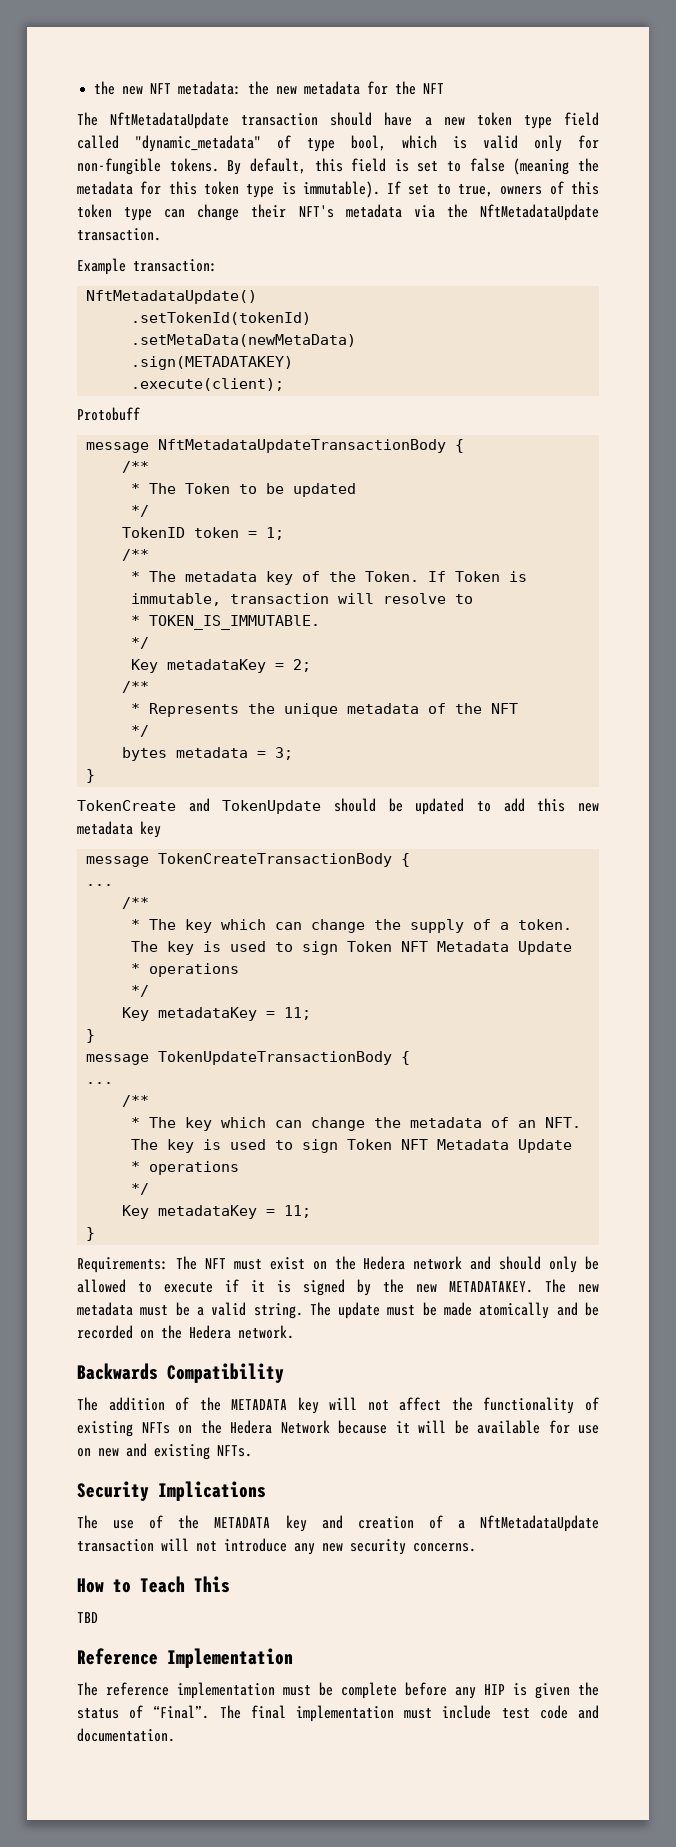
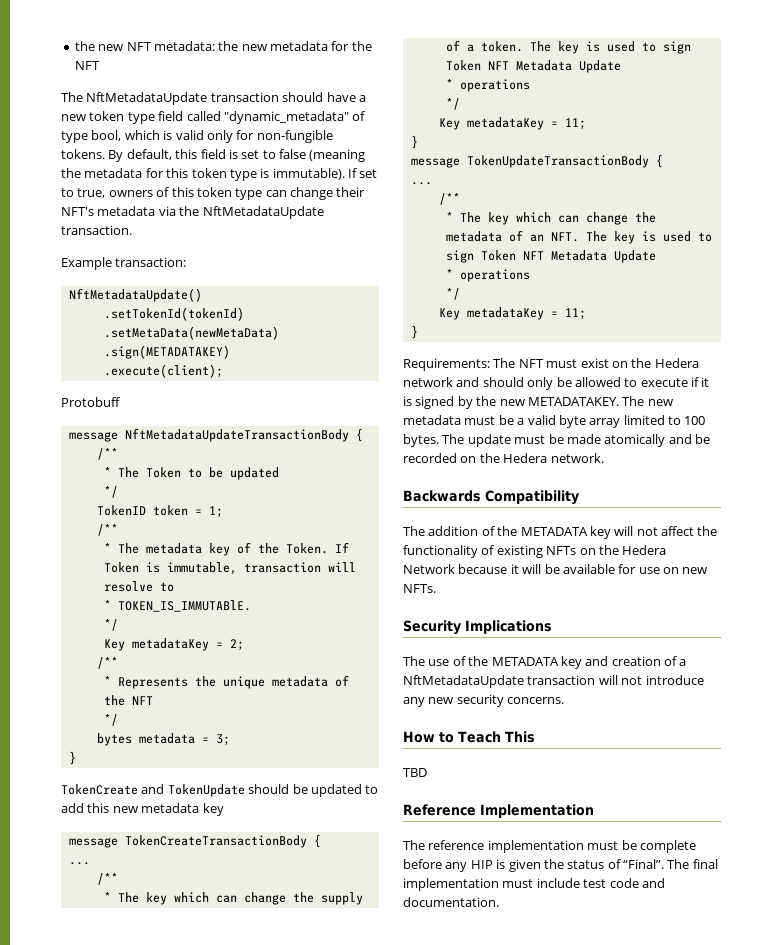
[253,1303,303,1319] string. -> [558,415,706,428] [403,434,439,447] byte array limited to 100 bytes.
[126,1443,210,1460] and existing -> (708, 570) none

